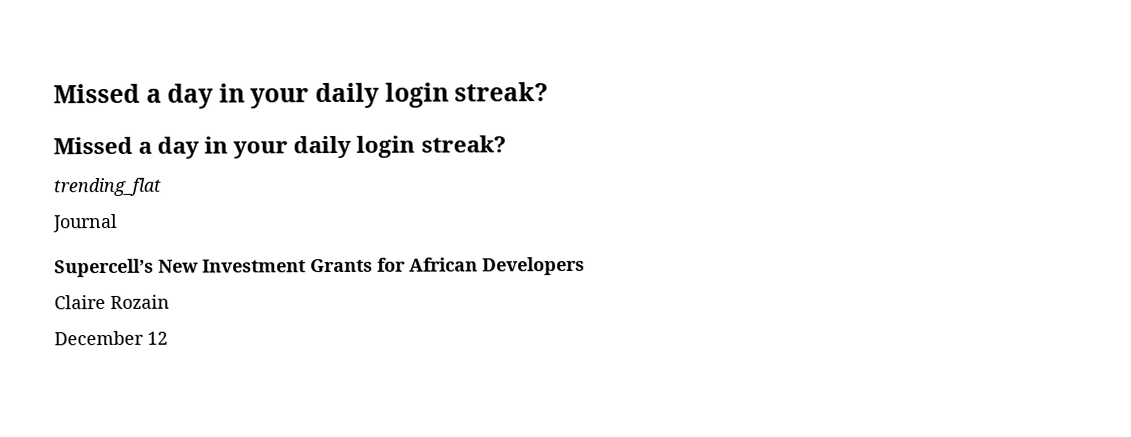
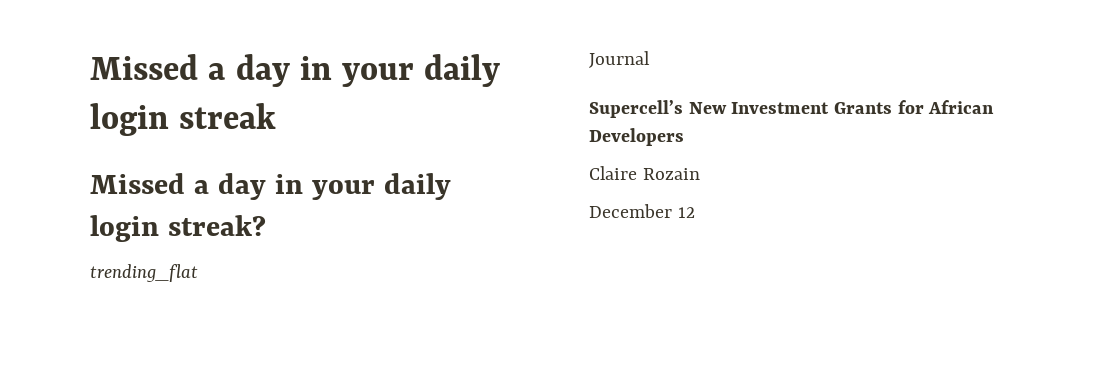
[53,82,549,109] Missed a day in your daily login streak? -> [90,54,501,87] [90,103,277,136] Missed a day in your daily login streak

